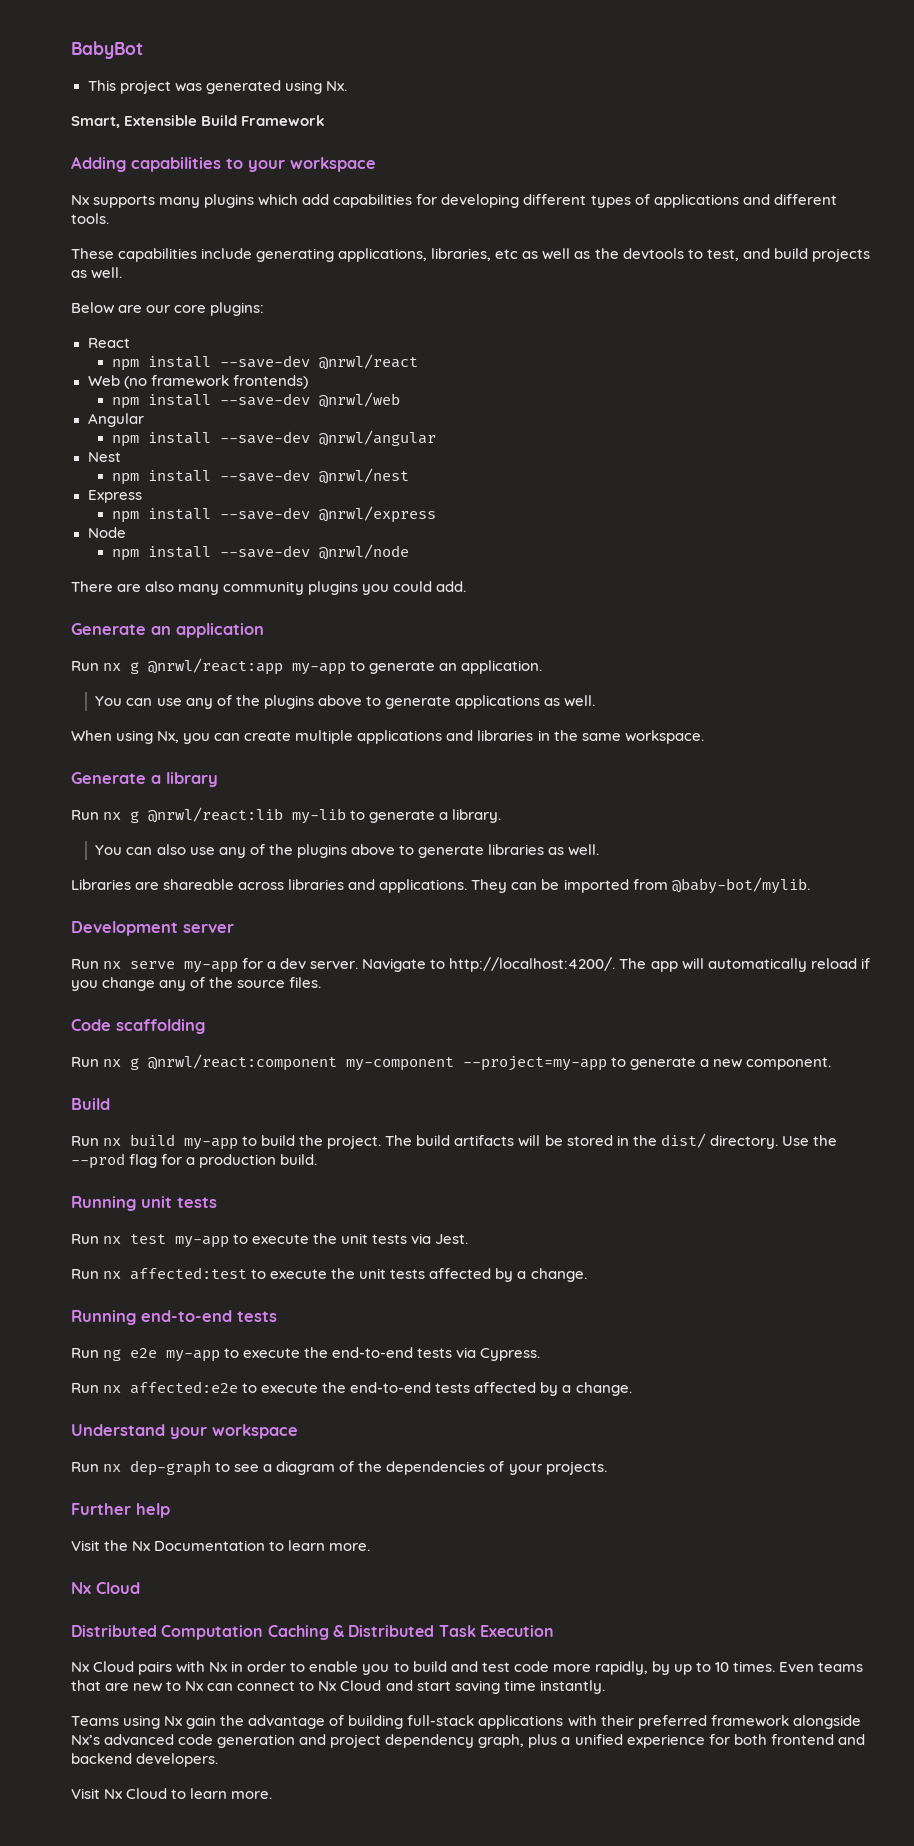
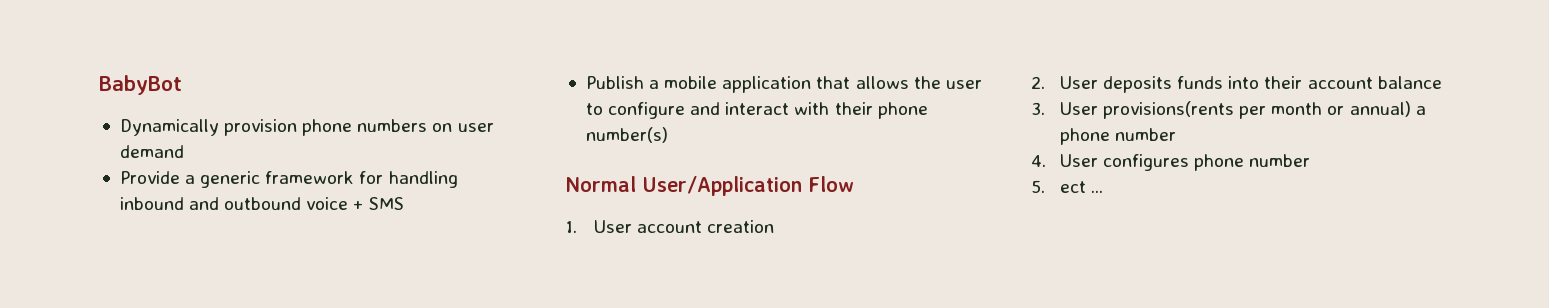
[87,80,347,94] [71,115,326,128] [71,156,376,172] [71,194,837,208] [71,213,109,224] [71,248,870,262] [71,267,123,279] [71,302,265,316] [87,338,130,348] [111,354,418,371] [87,375,308,389] [111,392,400,409] [87,413,144,427] [111,430,436,447] [87,452,121,462] [111,468,409,485] [87,490,142,503] [111,506,436,523] [87,527,126,538] [111,544,409,561] [71,581,467,595] [71,623,264,638] [71,658,543,675] [95,695,596,709] [71,730,704,744] [71,772,218,787] [71,807,502,824] [95,844,600,858] [71,877,810,894] [71,921,234,936] [71,957,870,973] [71,977,322,991] [71,1019,205,1034] [71,1054,832,1071] [71,1098,110,1110] [71,1133,837,1150] [71,1153,318,1169] [71,1196,217,1211] [71,1233,469,1248] [71,1267,587,1282] [71,1310,277,1325] [71,1347,541,1362] [71,1381,632,1396] [71,1424,298,1439] [71,1460,607,1476] [71,1503,170,1518] [71,1540,371,1551] [71,1582,140,1594] [71,1625,554,1640] [71,1661,864,1675] [71,1680,605,1694] [71,1715,861,1729] [71,1734,865,1748] [71,1753,219,1767] [71,1788,273,1799] This project was generated using Nx. // Smart, Extensible Build Framework // Adding capabilities to your workspace // Nx supports many plugins which add capabilities for developing different types of applications and different tools. // These capabilities include generating applications, libraries, etc as well as the devtools to test, and build projects as well. // Below are our core plugins: // React // npm install --save-dev @nrwl/react // Web (no framework frontends) // npm install --save-dev @nrwl/web // Angular // npm install --save-dev @nrwl/angular // Nest // npm install --save-dev @nrwl/nest // Express // npm install --save-dev @nrwl/express // Node // npm install --save-dev @nrwl/node // There are also many community plugins you could add. // Generate an application // Run nx g @nrwl/react:app my-app to generate an application. // You can use any of the plugins above to generate applications as well. // When using Nx, you can create multiple applications and libraries in the same workspace. // Generate a library // Run nx g @nrwl/react:lib my-lib to generate a library. // You can also use any of the plugins above to generate libraries as well. // Libraries are shareable across libraries and applications. They can be imported from @baby-bot/mylib. // Development server // Run nx serve my-app for a dev server. Navigate to http://localhost:4200/. The app will automatically reload if you change any of the source files. // Code scaffolding // Run nx g @nrwl/react:component my-component --project=my-app to generate a new component. // Build // Run nx build my-app to build the project. The build artifacts will be stored in the dist/ directory. Use the --prod flag for a production build. // Running unit tests // Run nx test my-app to execute the unit tests via Jest. // Run nx affected:test to execute the unit tests affected by a change. // Running end-to-end tests // Run ng e2e my-app to execute the end-to-end tests via Cypress. // Run nx affected:e2e to execute the end-to-end tests affected by a change. // Understand your workspace // Run nx dep-graph to see a diagram of the dependencies of your projects. // Further help // Visit the Nx Documentation to learn more. // Nx Cloud // Distributed Computation Caching & Distributed Task Execution // Nx Cloud pairs with Nx in order to enable you to build and test code more rapidly, by up to 10 times. Even teams that are new to Nx can connect to Nx Cloud and start saving time instantly. // Teams using Nx gain the advantage of building full-stack applications with their preferred framework alongside Nx’s advanced code generation and project dependency graph, plus a unified experience for both frontend and backend developers. // Visit Nx Cloud to learn more. -> [119,119,494,136] [119,145,184,158] [119,171,458,188] [119,197,404,210] [585,76,982,93] [585,102,928,119] [585,127,668,143] [565,176,854,196] [565,220,775,233] [1031,76,1442,93] [1031,101,1426,119] [1059,128,1177,145] [1031,154,1311,171] [1031,180,1104,193] Dynamically provision phone numbers on user demand // Provide a generic framework for handling inbound and outbound voice + SMS // Publish a mobile application that allows the user to configure and interact with their phone number(s) // Normal User/Application Flow // 1. User account creation // 2. User deposits funds into their account balance // 3. User provisions(rents per month or annual) a phone number // 4. User configures phone number // 5. ect ...

